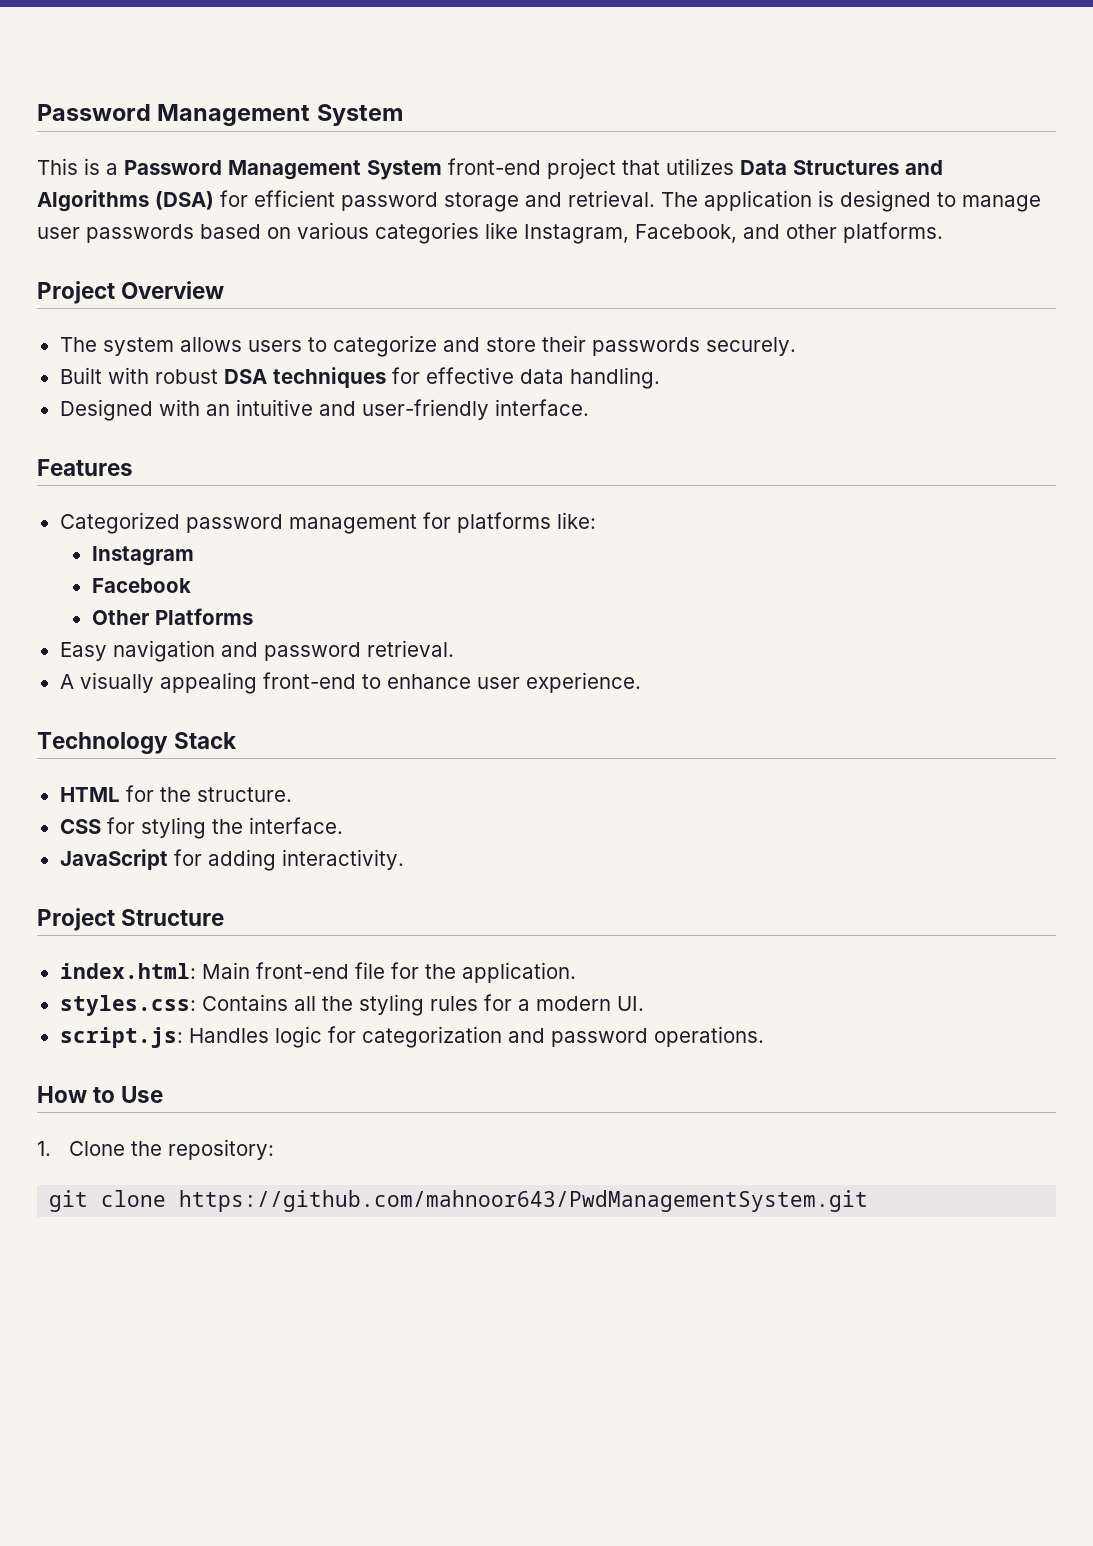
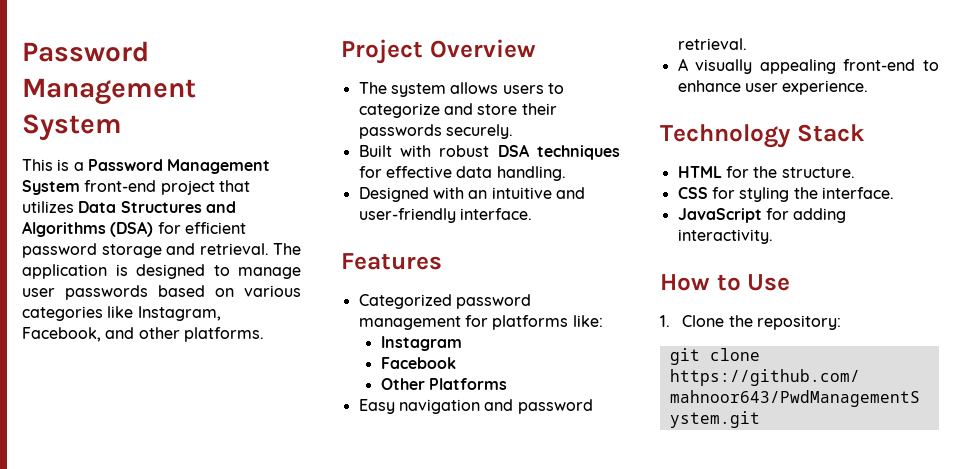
[37,908,225,931] [59,962,576,983] [59,994,644,1016] [59,1026,764,1048] // Project Structure // index.html: Main front-end file for the application. // styles.css: Contains all the styling rules for a modern UI. // script.js: Handles logic for categorization and password operations. -> (773, 236) none

